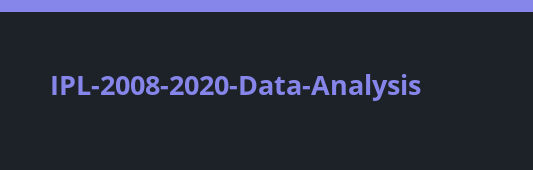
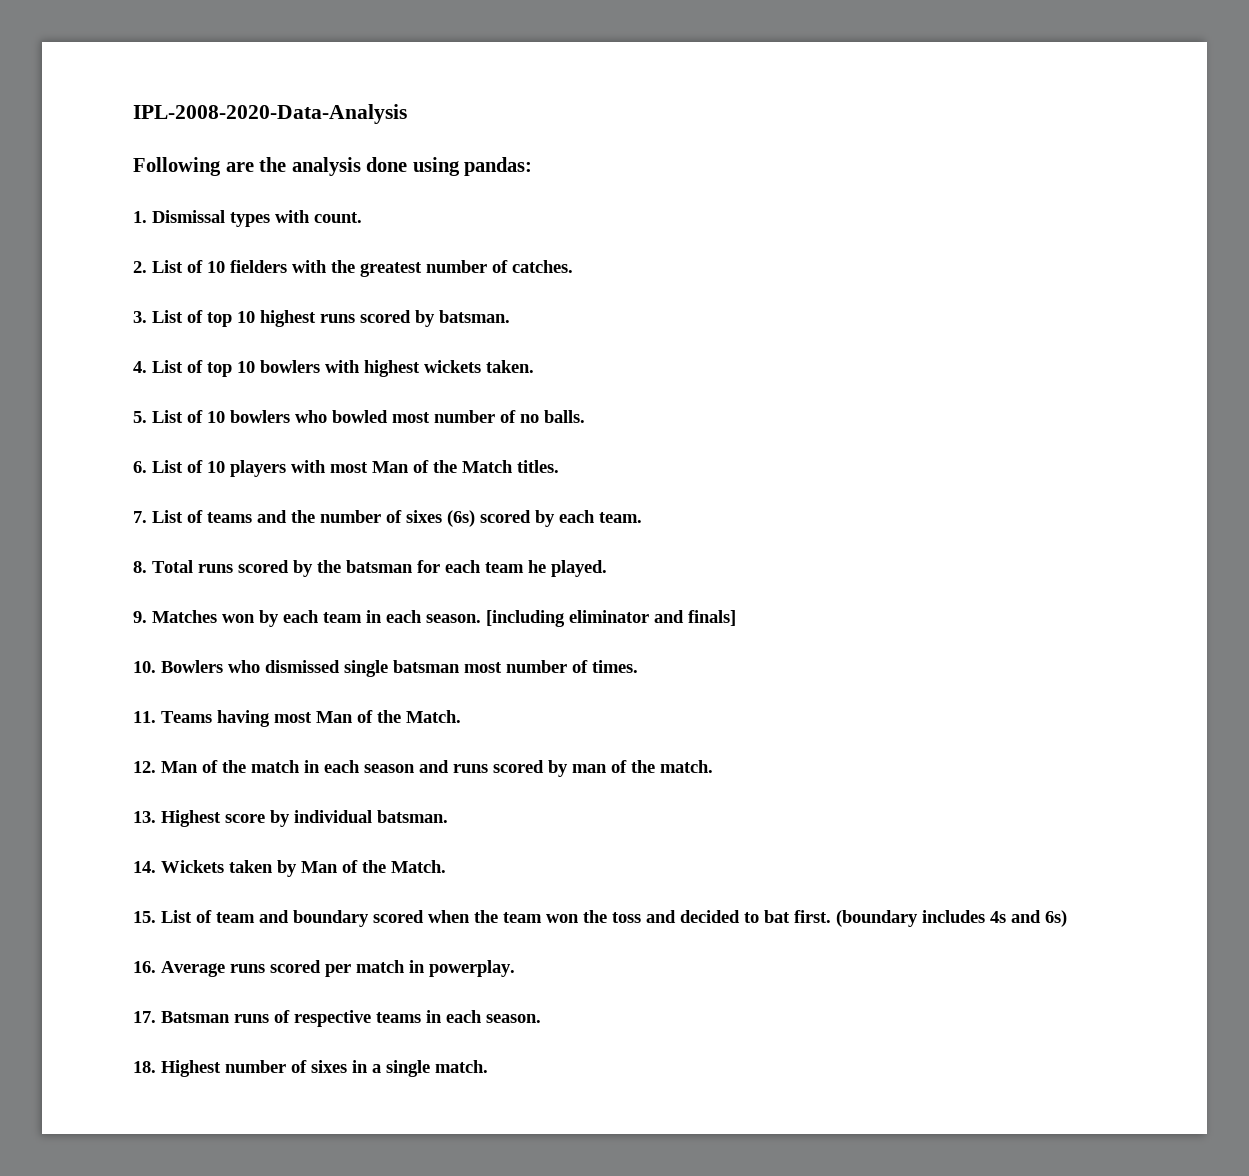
(421, 87) none -> [133,157,533,176] [133,210,362,227] [133,260,573,277] [133,310,510,327] [133,360,534,377] [133,410,585,423] [133,460,559,477] [133,510,642,527] [133,560,607,577] [133,610,736,627] [133,660,638,677] [133,710,461,727] [133,760,713,777] [133,810,448,827] [133,860,446,877] [133,910,1067,927] [133,960,515,977] [133,1010,541,1027] [133,1060,488,1077] // Following are the analysis done using pandas: // 1. Dismissal types with count. // 2. List of 10 fielders with the greatest number of catches. // 3. List of top 10 highest runs scored by batsman. // 4. List of top 10 bowlers with highest wickets taken. // 5. List of 10 bowlers who bowled most number of no balls. // 6. List of 10 players with most Man of the Match titles. // 7. List of teams and the number of sixes (6s) scored by each team. // 8. Total runs scored by the batsman for each team he played. // 9. Matches won by each team in each season. [including eliminator and finals] // 10. Bowlers who dismissed single batsman most number of times. // 11. Teams having most Man of the Match. // 12. Man of the match in each season and runs scored by man of the match. // 13. Highest score by individual batsman. // 14. Wickets taken by Man of the Match. // 15. List of team and boundary scored when the team won the toss and decided to bat first. (boundary includes 4s and 6s) // 16. Average runs scored per match in powerplay. // 17. Batsman runs of respective teams in each season. // 18. Highest number of sixes in a single match.

